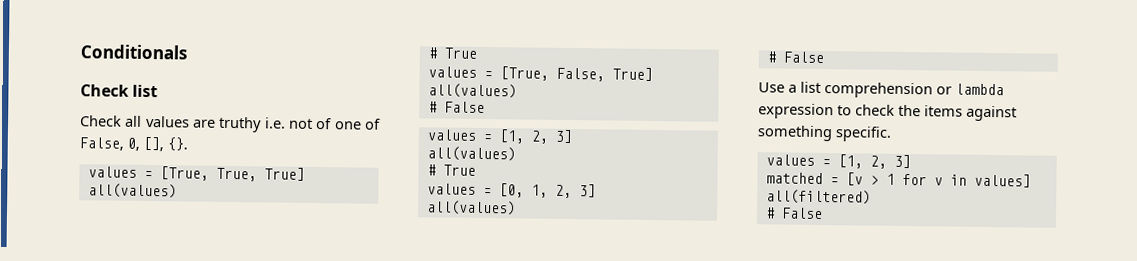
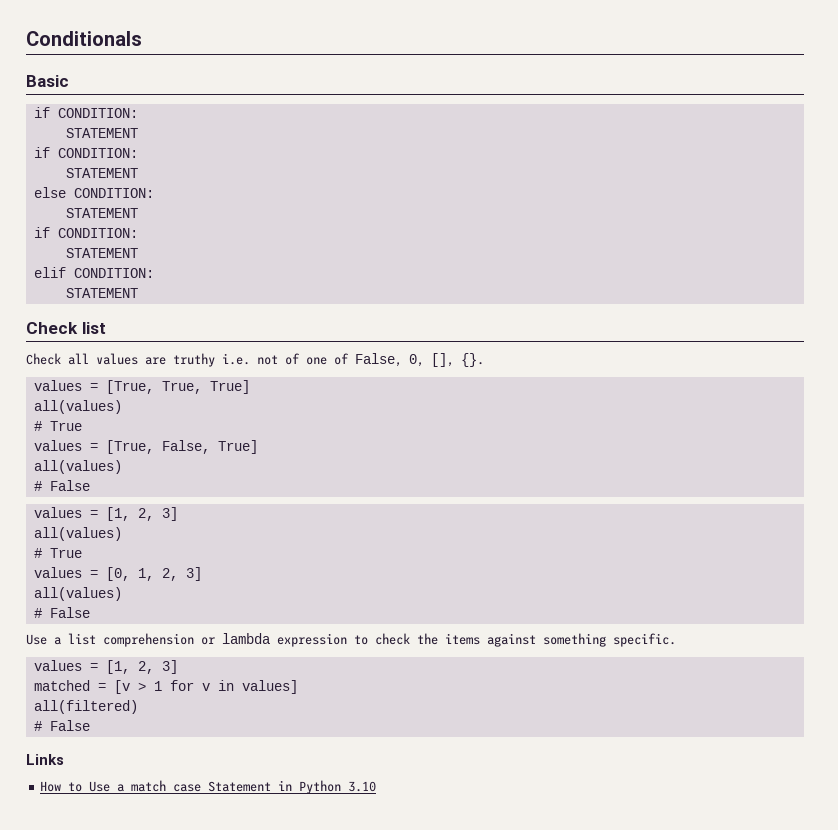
(187, 52) none -> [26,75,69,87] [33,107,138,118] [65,128,138,138] [33,147,138,158] [65,168,138,178] [33,187,154,198] [65,208,138,218] [33,227,138,238] [65,248,138,258] [33,267,154,278] [65,288,138,298] // Basic // if CONDITION: // STATEMENT // if CONDITION: // STATEMENT // else CONDITION: // STATEMENT // if CONDITION: // STATEMENT // elif CONDITION: // STATEMENT
(823, 213) none -> [26,754,64,765] [40,780,377,794] // Links // How to Use a match case Statement in Python 3.10

